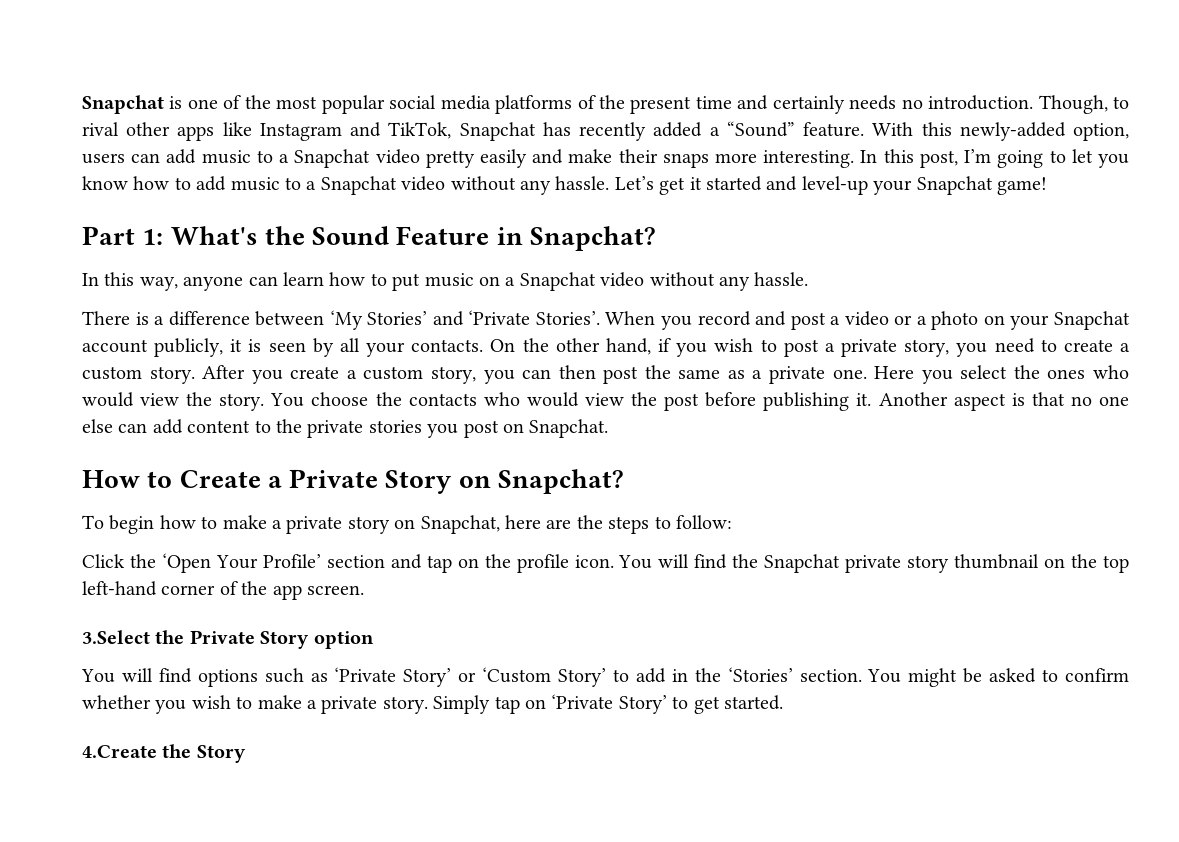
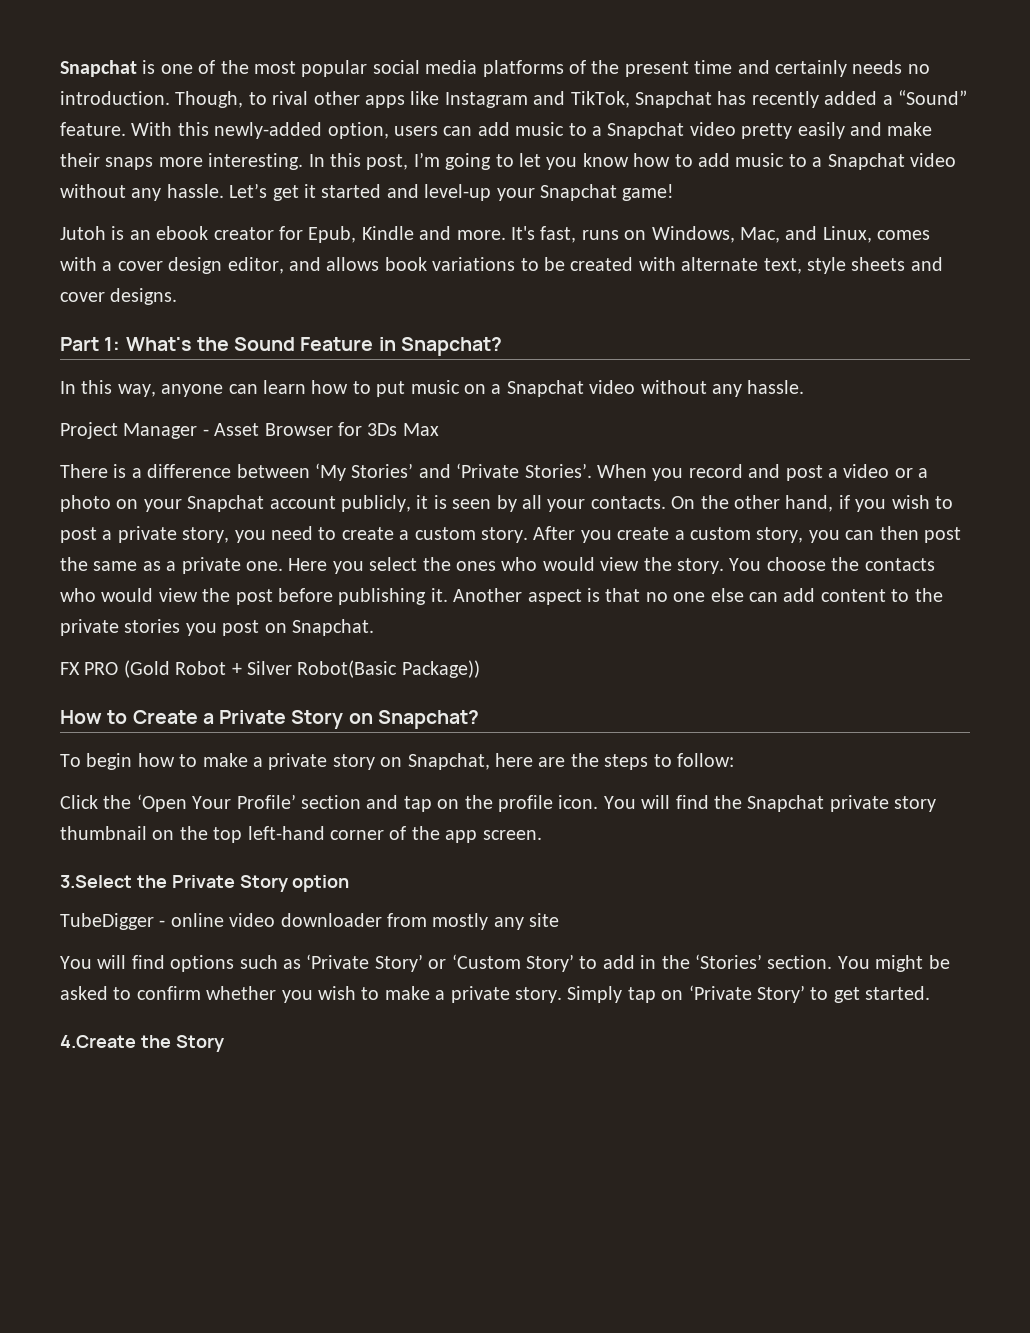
(1047, 186) none -> [60,226,931,243] [60,257,943,274] [60,288,178,305] // Jutoh is an ebook creator for Epub, Kindle and more. It's fast, runs on Windows, Mac, and Linux, comes with a cover design editor, and allows book variations to be created with alternate text, style sheets and cover designs.
(809, 279) none -> [60,422,439,439] // Project Manager - Asset Browser for 3Ds Max
(609, 428) none -> [60,660,480,678] // FX PRO (Gold Robot + Silver Robot(Basic Package))
(374, 640) none -> [60,913,560,930] // TubeDigger - online video downloader from mostly any site

